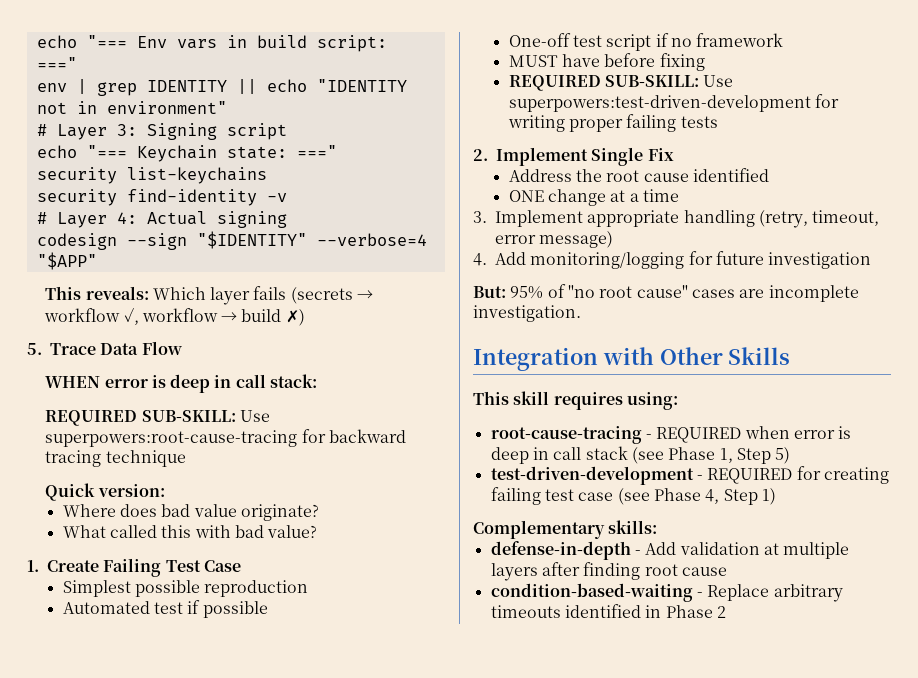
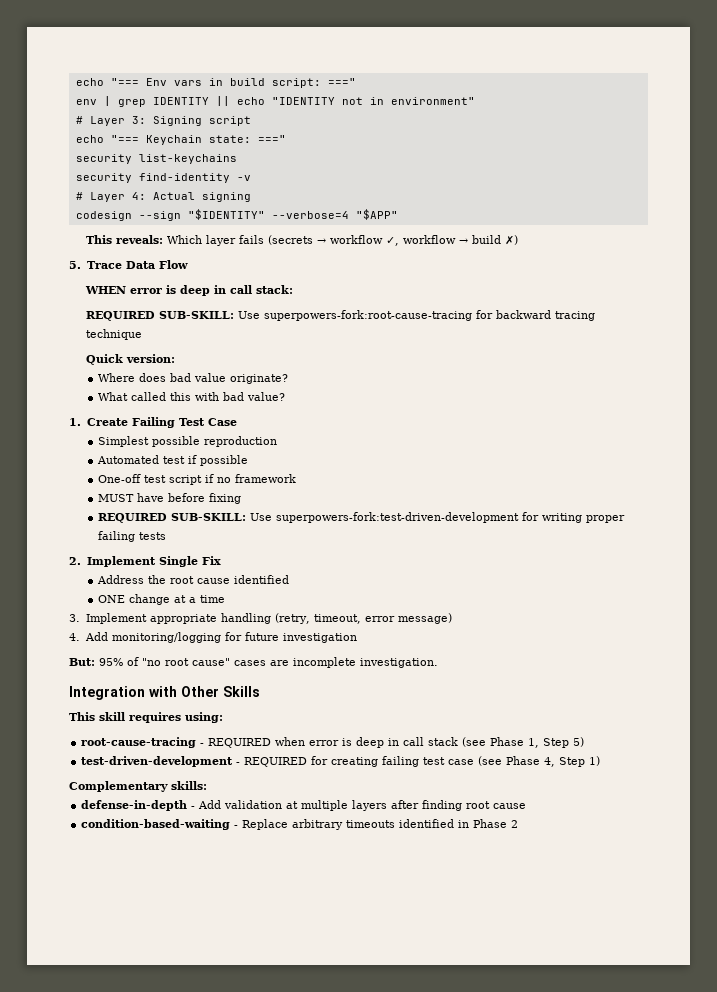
[45,430,298,447] superpowers:root-cause-tracing -> [263,310,472,321] superpowers-fork:root-cause-tracing
[508,95,811,112] superpowers:test-driven-development -> [275,512,519,523] superpowers-fork:test-driven-development

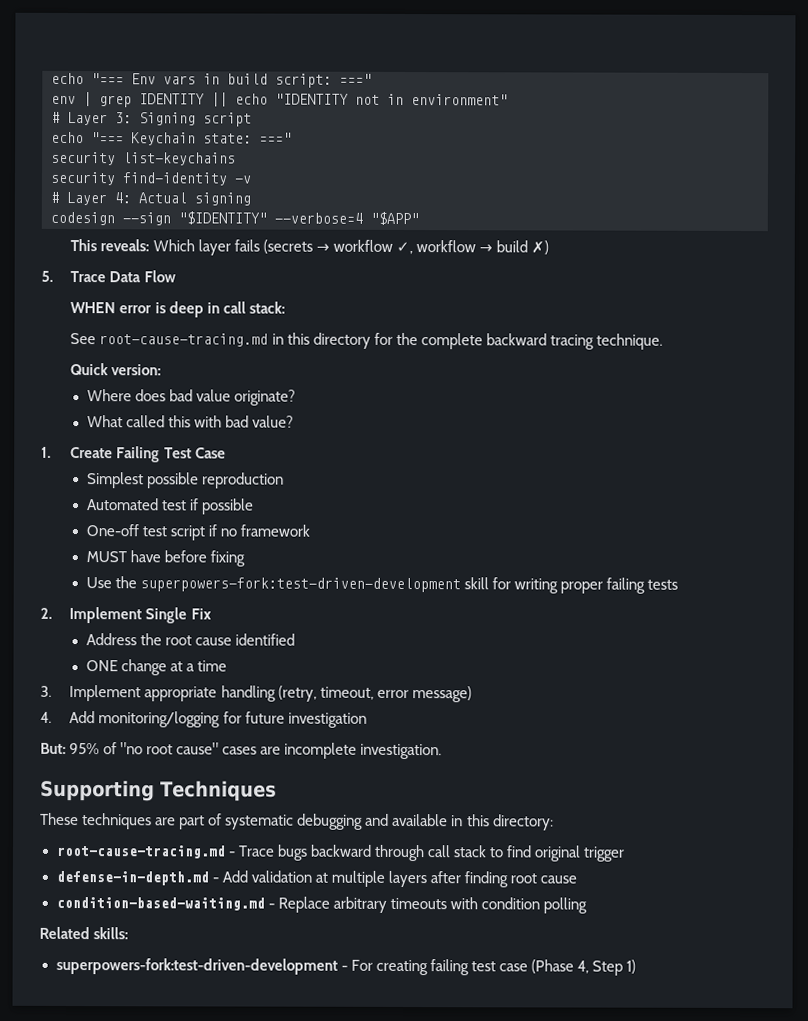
[85,310,493,321] REQUIRED SUB-SKILL: Use superpowers-fork:root-cause-tracing for -> [70,332,483,350] See root-cause-tracing.md in this directory for the complete
[85,329,142,340] technique -> [595,333,663,350] technique.
[97,512,519,523] REQUIRED SUB-SKILL: Use superpowers-fork:test-driven-development -> [85,576,490,593] Use the superpowers-fork:test-driven-development skill
[69,686,260,700] [69,712,223,723] [81,737,585,748] [81,756,601,767] [69,781,207,792] [81,800,188,811] Integration with Other Skills // This skill requires using: // root-cause-tracing - REQUIRED when error is deep in call stack (see Phase 1, Step 5) // test-driven-development - REQUIRED for creating failing test case (see Phase 4, Step 1) // Complementary skills: // defense-in-depth -> [40,779,277,802] [40,812,554,831] [55,844,626,862] [55,870,209,886] Supporting Techniques // These techniques are part of systematic debugging and available in this directory: // root-cause-tracing.md - Trace bugs backward through call stack to find original trigger // defense-in-depth.md
[81,819,231,830] condition-based-waiting -> [55,896,265,911] condition-based-waiting.md
[399,819,519,828] identified in Phase 2 -> [449,897,587,914] [39,926,129,940] [55,957,636,976] with condition polling // Related skills: // superpowers-fork:test-driven-development - For creating failing test case (Phase 4, Step 1)

